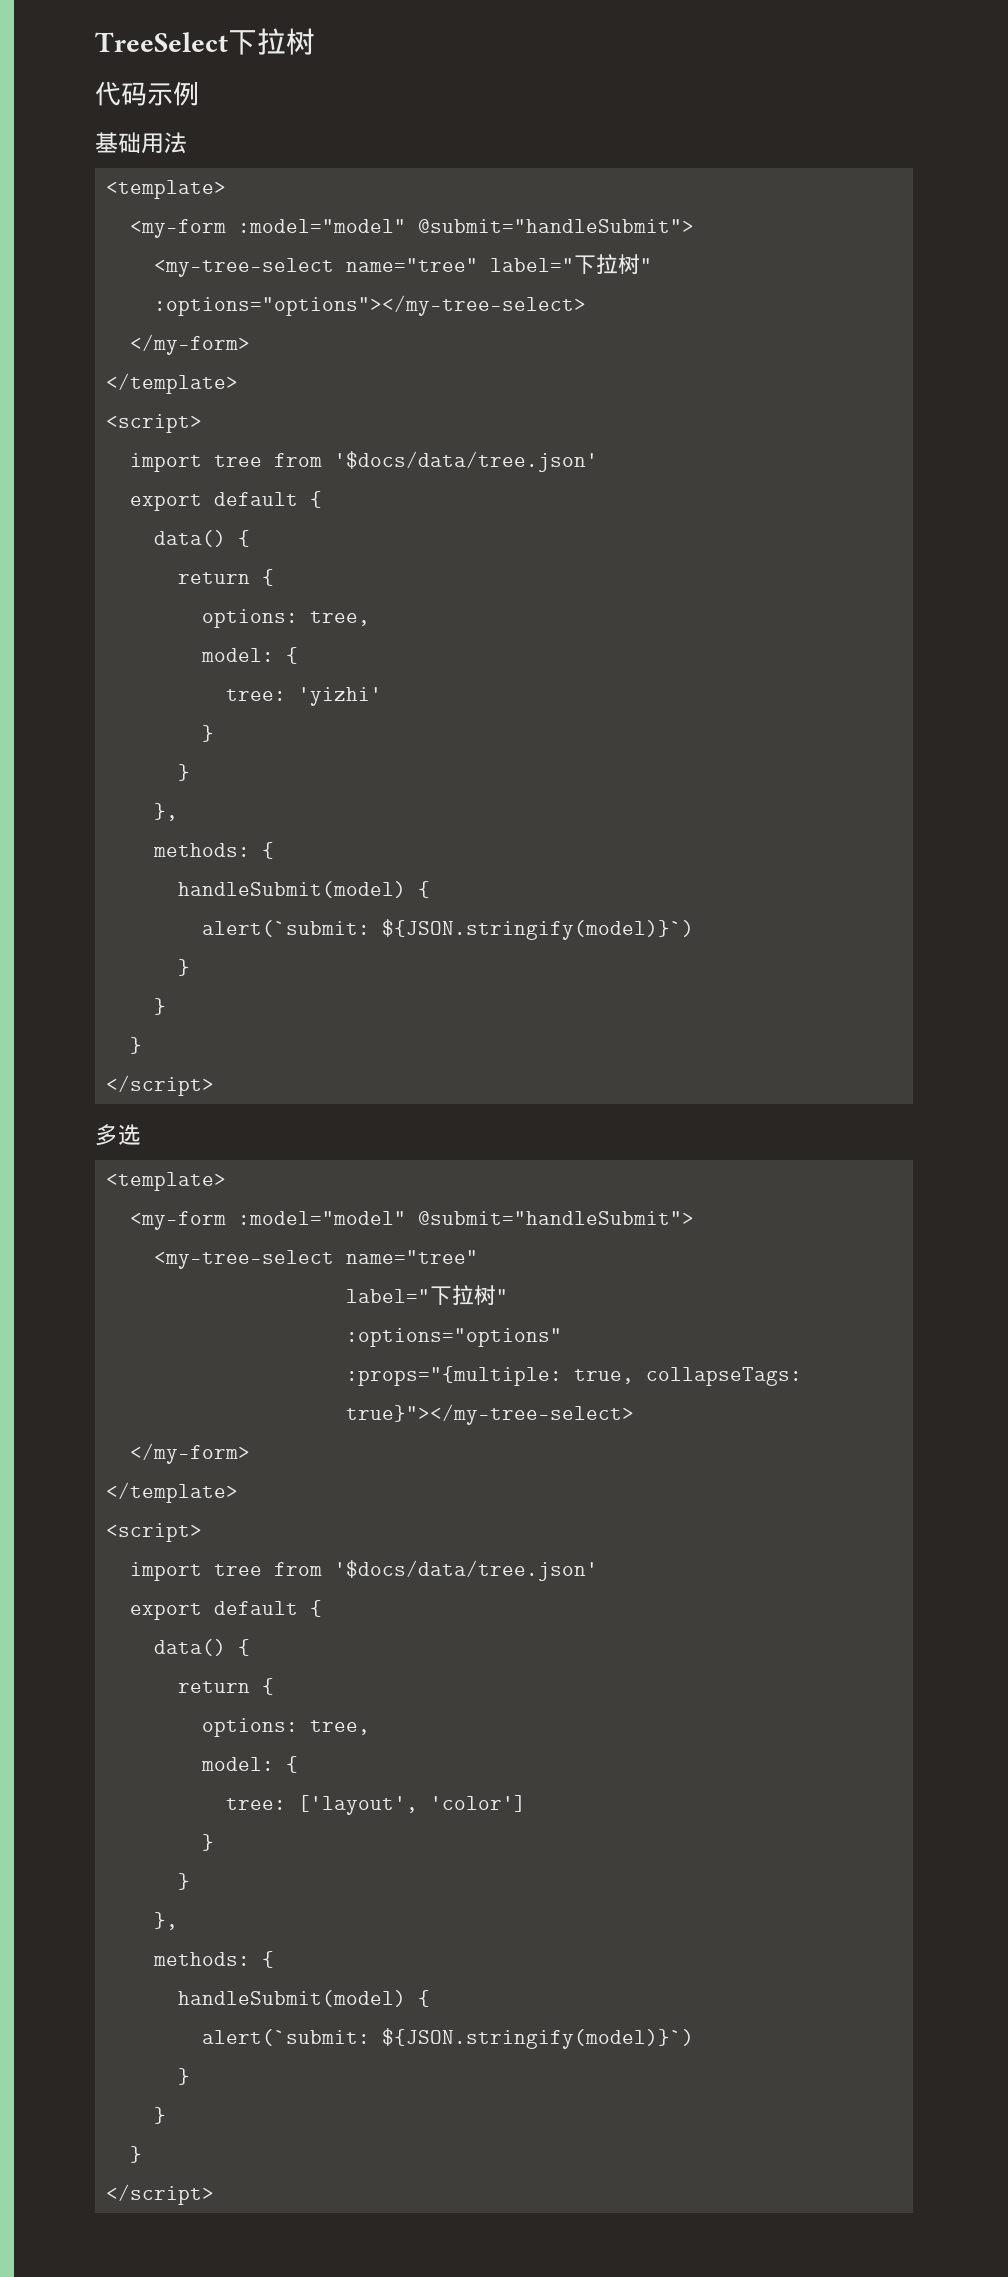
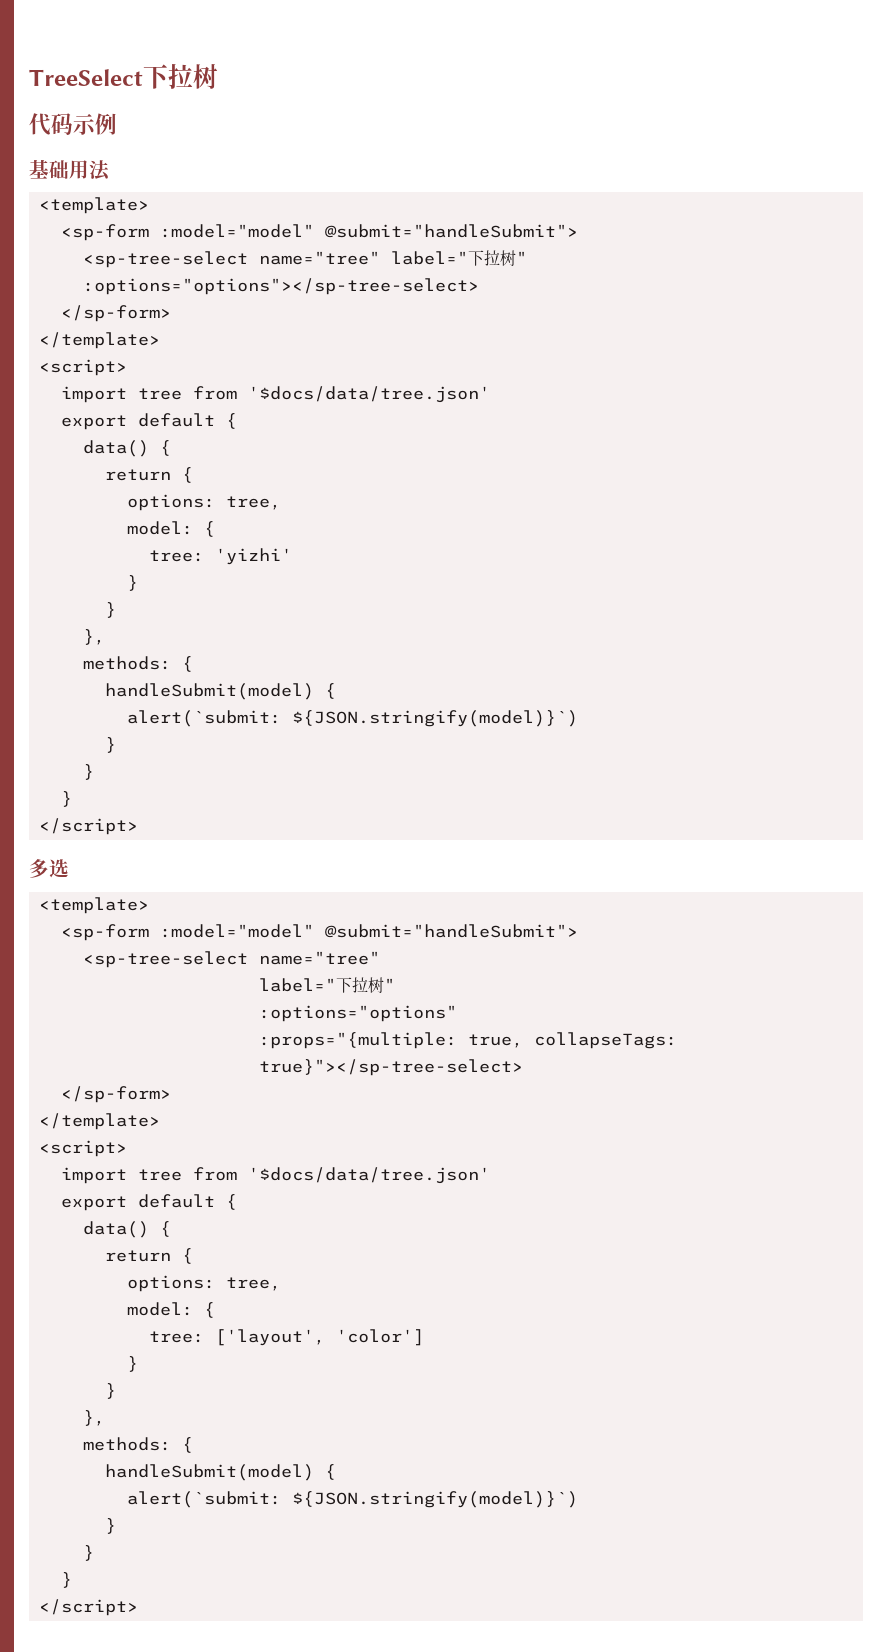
[129,219,694,238] [153,258,334,277] <my-form :model="model" @submit="handleSubmit"> // <my-tree-select -> [61,224,579,241] [83,251,249,268] <sp-form :model="model" @submit="handleSubmit"> // <sp-tree-select
[153,295,586,316] [129,334,250,355] :options="options"></my-tree-select> // </my-form> -> [83,278,480,295] [61,305,172,322] :options="options"></sp-tree-select> // </sp-form>
[129,1211,694,1230] [153,1250,334,1269] <my-form :model="model" @submit="handleSubmit"> // <my-tree-select -> [61,924,579,941] [83,951,249,968] <sp-form :model="model" @submit="handleSubmit"> // <sp-tree-select
[345,1404,634,1425] [129,1443,250,1464] true}"></my-tree-select> // </my-form> -> [259,1059,524,1076] [61,1086,172,1103] true}"></sp-tree-select> // </sp-form>

